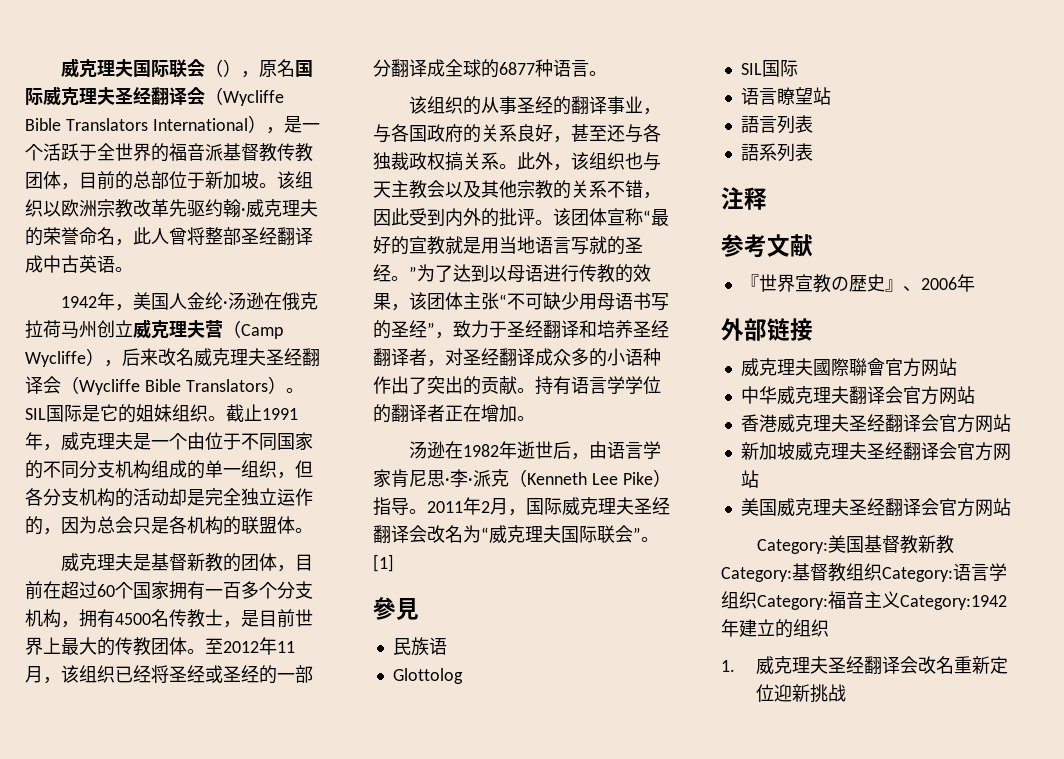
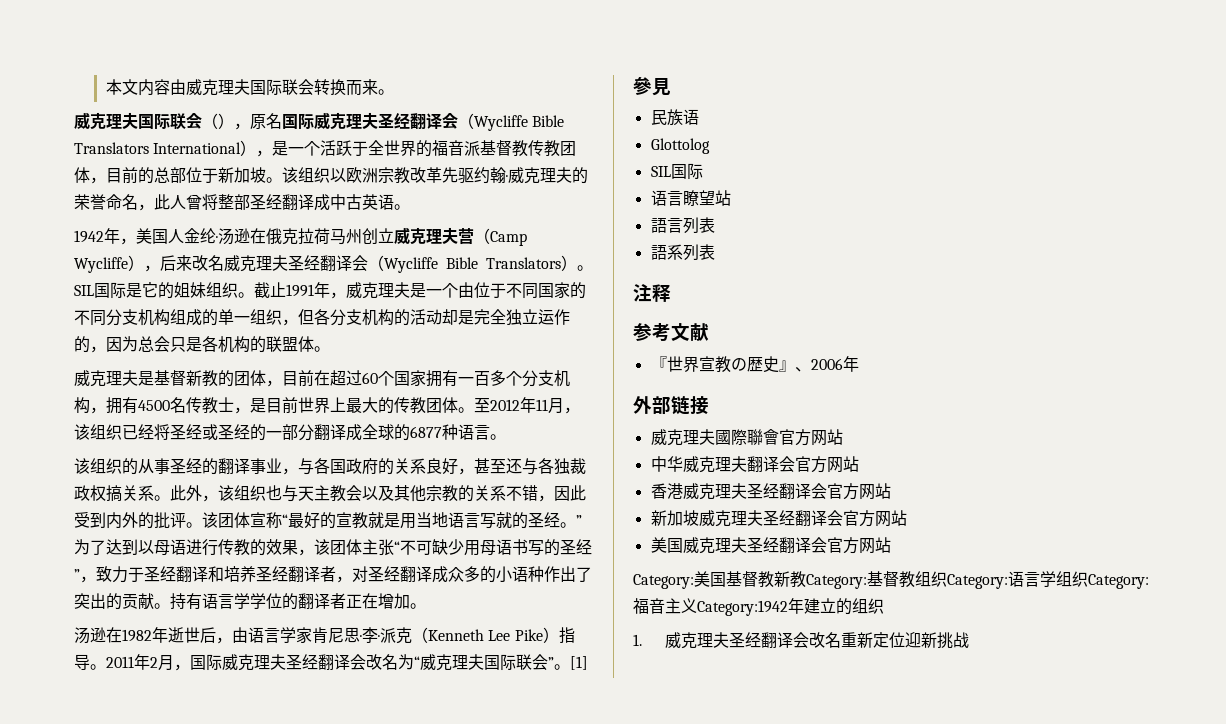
(61, 67) none -> [105,79,394,96] 本文内容由威克理夫国际联会转换而来。 //

